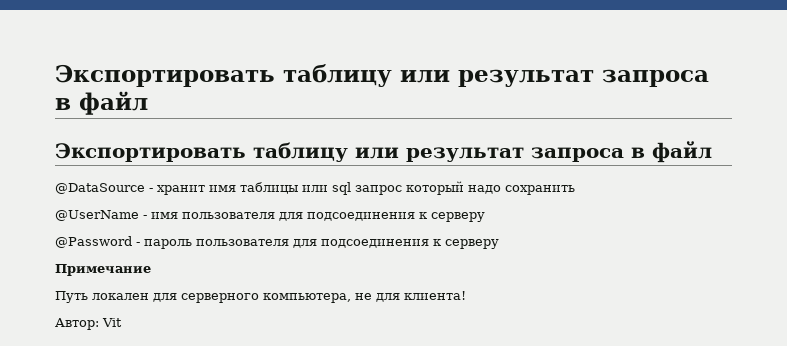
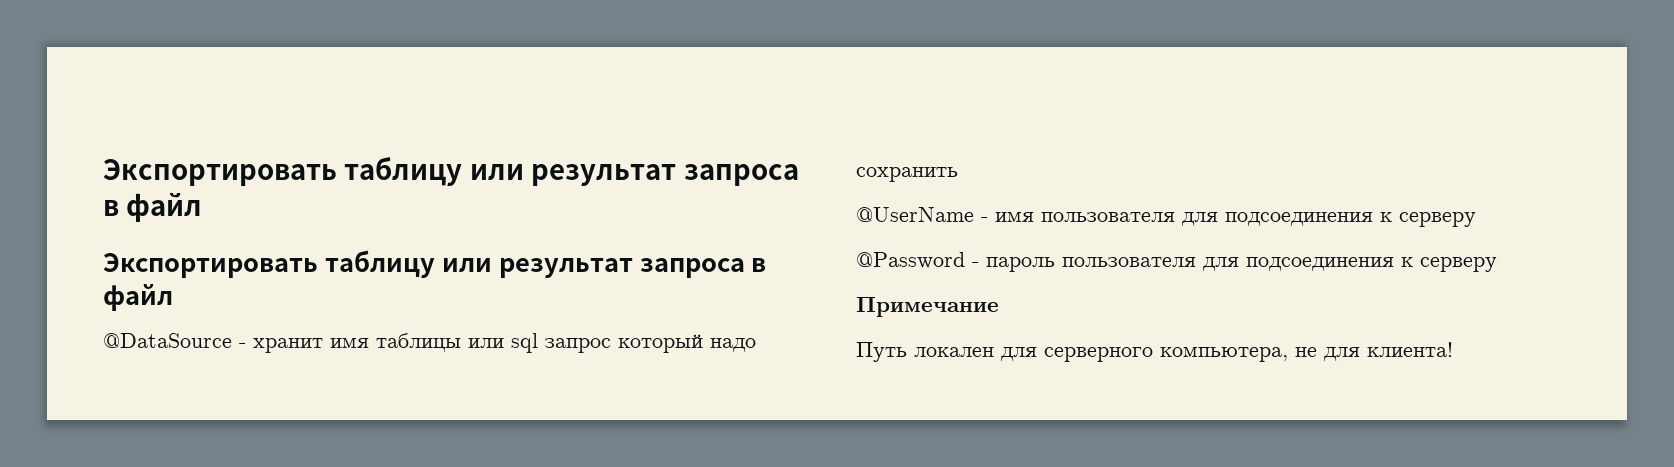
[55,318,122,330] // Автор: Vit -> (1453, 349) none

